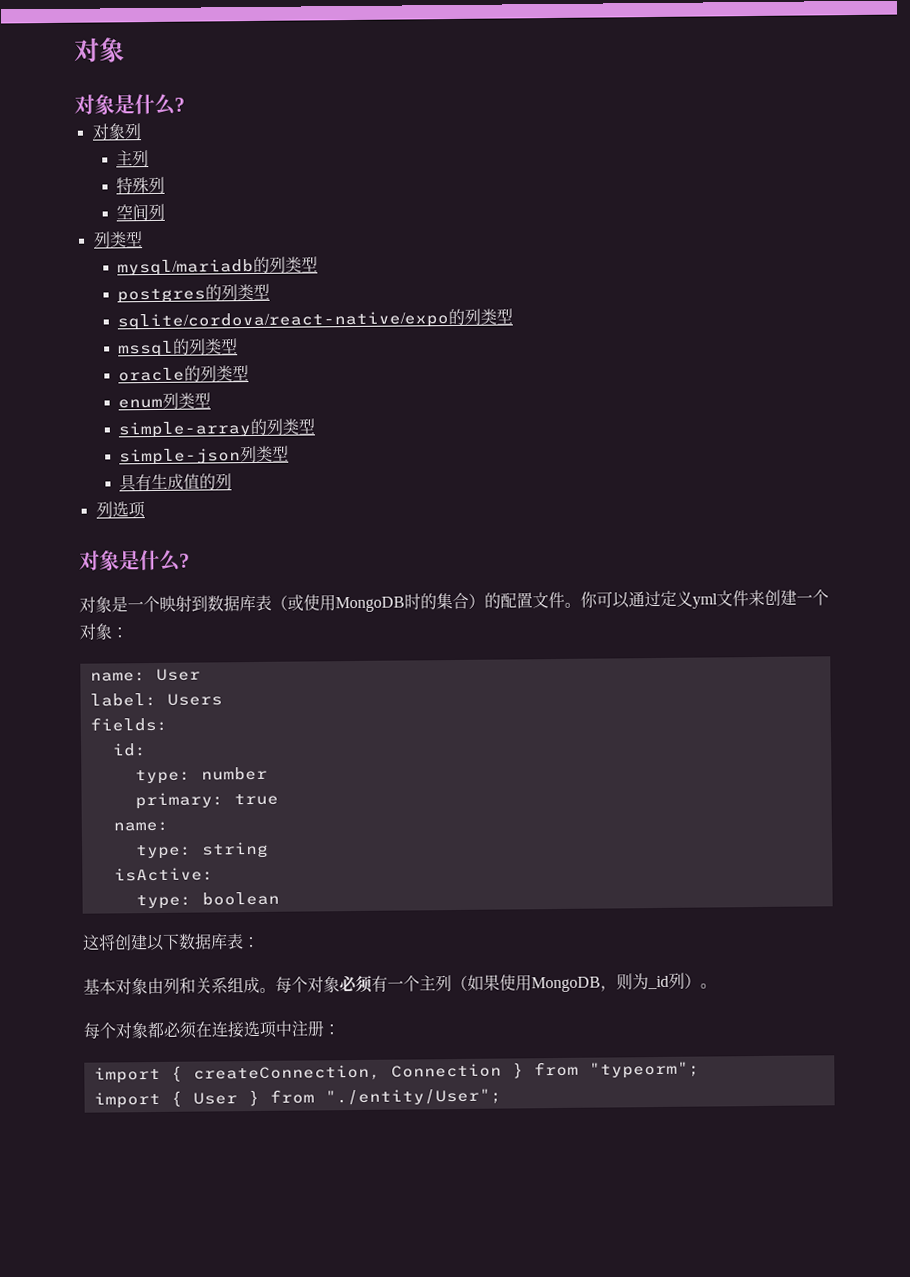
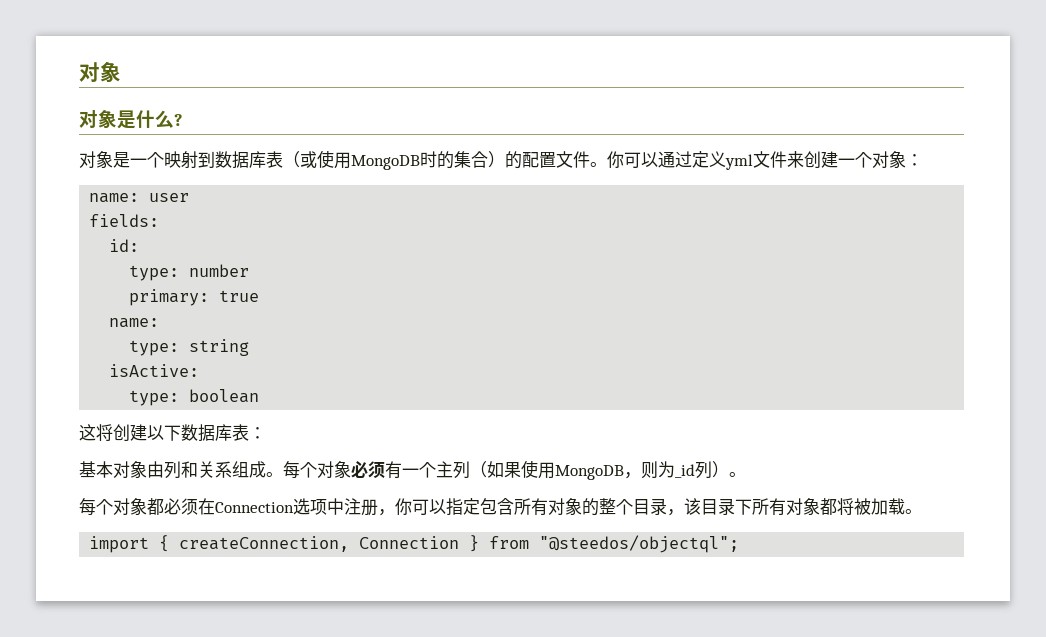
[91,123,142,140] [116,150,150,167] [116,176,166,195] [116,203,166,221] [92,231,143,248] [117,256,319,277] [117,283,271,304] [117,308,514,331] [118,338,239,358] [118,365,250,382] [118,392,212,409] [118,418,316,439] [119,445,290,466] [119,473,233,492] [95,501,146,519] [79,549,190,572] // 对象列 // 主列 // 特殊列 // 空间列 // 列类型 // mysql/mariadb的列类型 // postgres的列类型 // sqlite/cordova/react-native/expo的列类型 // mssql的列类型 // oracle的列类型 // enum列类型 // simple-array的列类型 // simple-json列类型 // 具有生成值的列 // 列选项 // 对象是什么? -> (183, 120) none
[155,668,201,681] [89,692,223,707] User // label: Users -> [149,193,190,202] user
[211,1021,244,1039] 连接 -> [215,502,294,513] Connection
[323,1024,340,1035] ： -> [378,498,922,516] ，你可以指定包含所有对象的整个目录，该目录下所有对象都将被加载。
[588,1061,700,1079] [93,1088,502,1109] "typeorm"; // import { User } from "./entity/User"; -> [539,535,740,553] "@steedos/objectql";

